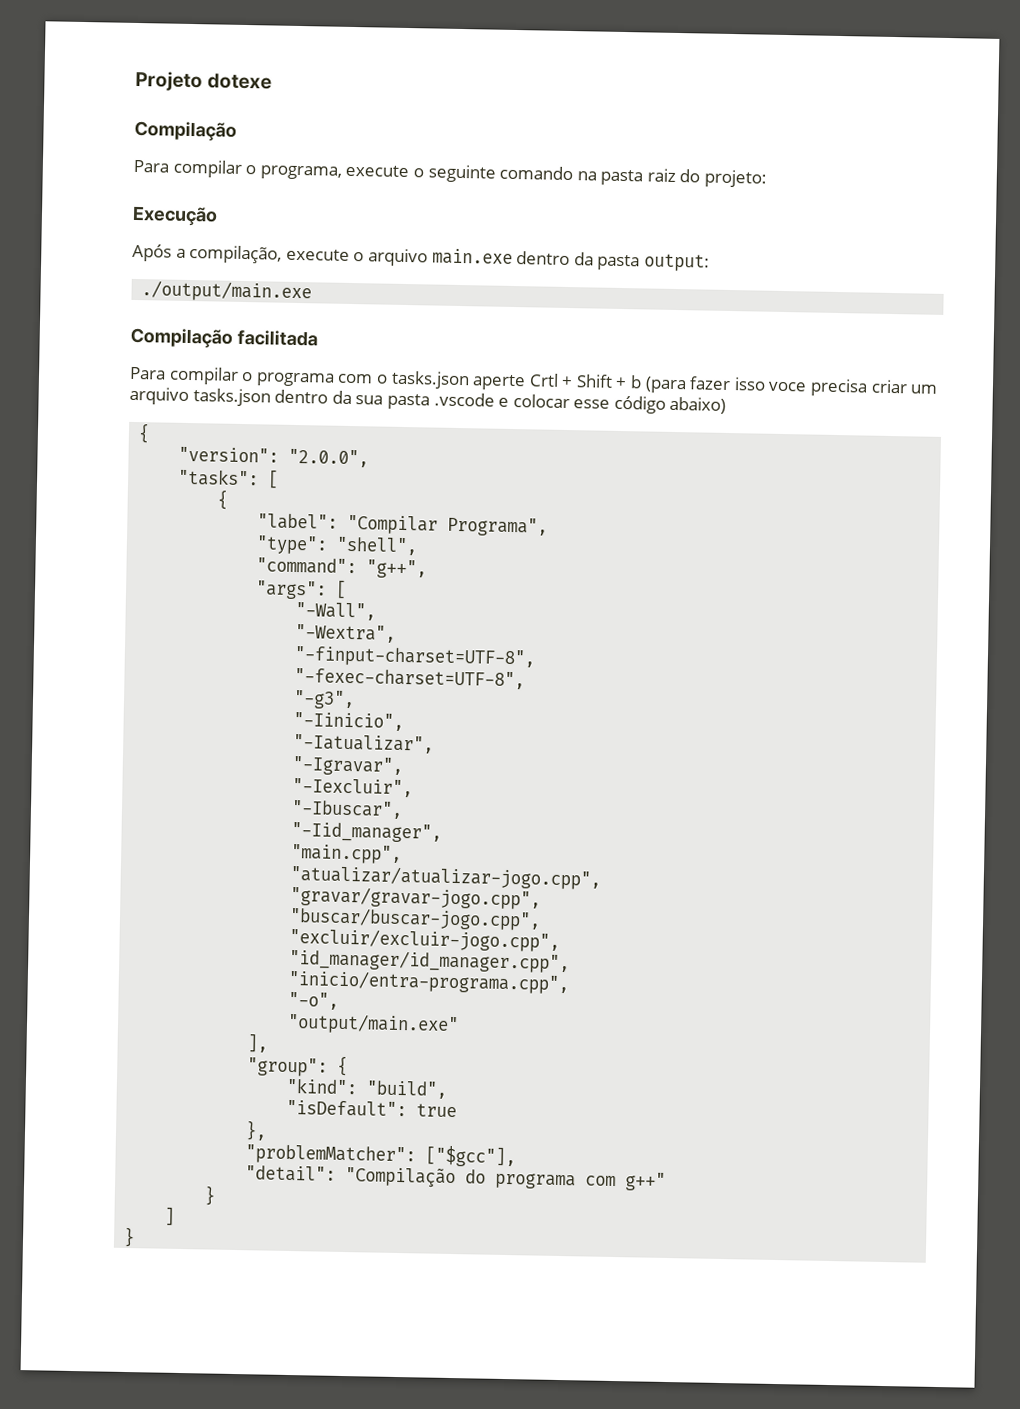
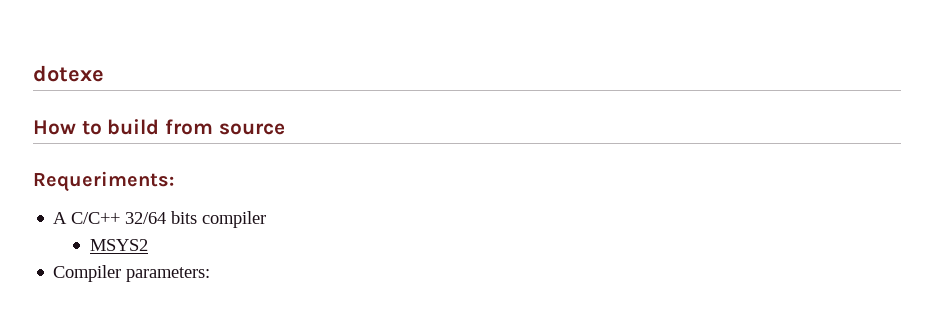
[135,70,203,92] Projeto -> (33, 73) none
[134,120,237,142] [133,159,768,188] [132,205,218,227] [132,243,710,272] [141,280,313,303] [130,327,318,349] [129,366,938,397] [129,386,727,414] [138,423,151,444] [178,446,370,468] [178,468,280,489] [217,489,229,510] [257,513,549,537] [256,535,419,556] [256,557,428,579] [255,579,348,600] [295,602,377,621] [295,624,397,643] [294,646,537,669] [294,668,526,690] [293,690,356,710] [293,712,405,732] [293,733,435,754] [292,755,404,777] [292,777,414,798] [291,799,404,820] [291,821,443,843] [291,843,403,865] [290,864,602,890] [290,885,542,910] [289,906,542,931] [289,927,561,952] [289,948,571,974] [288,969,571,995] [288,991,340,1010] [287,1012,460,1036] [247,1033,269,1053] [247,1055,349,1077] [286,1077,449,1099] [286,1099,458,1118] [245,1120,268,1141] [245,1144,517,1168] [245,1165,667,1191] [204,1185,217,1206] [164,1206,176,1226] [123,1226,136,1248] Compilação // Para compilar o programa, execute o seguinte comando na pasta raiz do projeto: // Execução // Após a compilação, execute o arquivo main.exe dentro da pasta output: // ./output/main.exe // Compilação facilitada // Para compilar o programa com o tasks.json aperte Crtl + Shift + b (para fazer isso voce precisa criar um arquivo tasks.json dentro da sua pasta .vscode e colocar esse código abaixo) // { // "version": "2.0.0", // "tasks": [ // { // "label": "Compilar Programa", // "type": "shell", // "command": "g++", // "args": [ // "-Wall", // "-Wextra", // "-finput-charset=UTF-8", // "-fexec-charset=UTF-8", // "-g3", // "-Iinicio", // "-Iatualizar", // "-Igravar", // "-Iexcluir", // "-Ibuscar", // "-Iid_manager", // "main.cpp", // "atualizar/atualizar-jogo.cpp", // "gravar/gravar-jogo.cpp", // "buscar/buscar-jogo.cpp", // "excluir/excluir-jogo.cpp", // "id_manager/id_manager.cpp", // "inicio/entra-programa.cpp", // "-o", // "output/main.exe" // ], // "group": { // "kind": "build", // "isDefault": true // }, // "problemMatcher": ["$gcc"], // "detail": "Compilação do programa com g++" // } // ] // } -> [33,119,285,135] [33,171,174,192] [53,211,267,228] [89,239,148,251] [53,265,211,282] How to build from source // Requeriments: // A C/C++ 32/64 bits compiler // MSYS2 // Compiler parameters:

